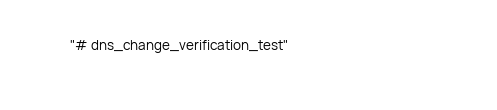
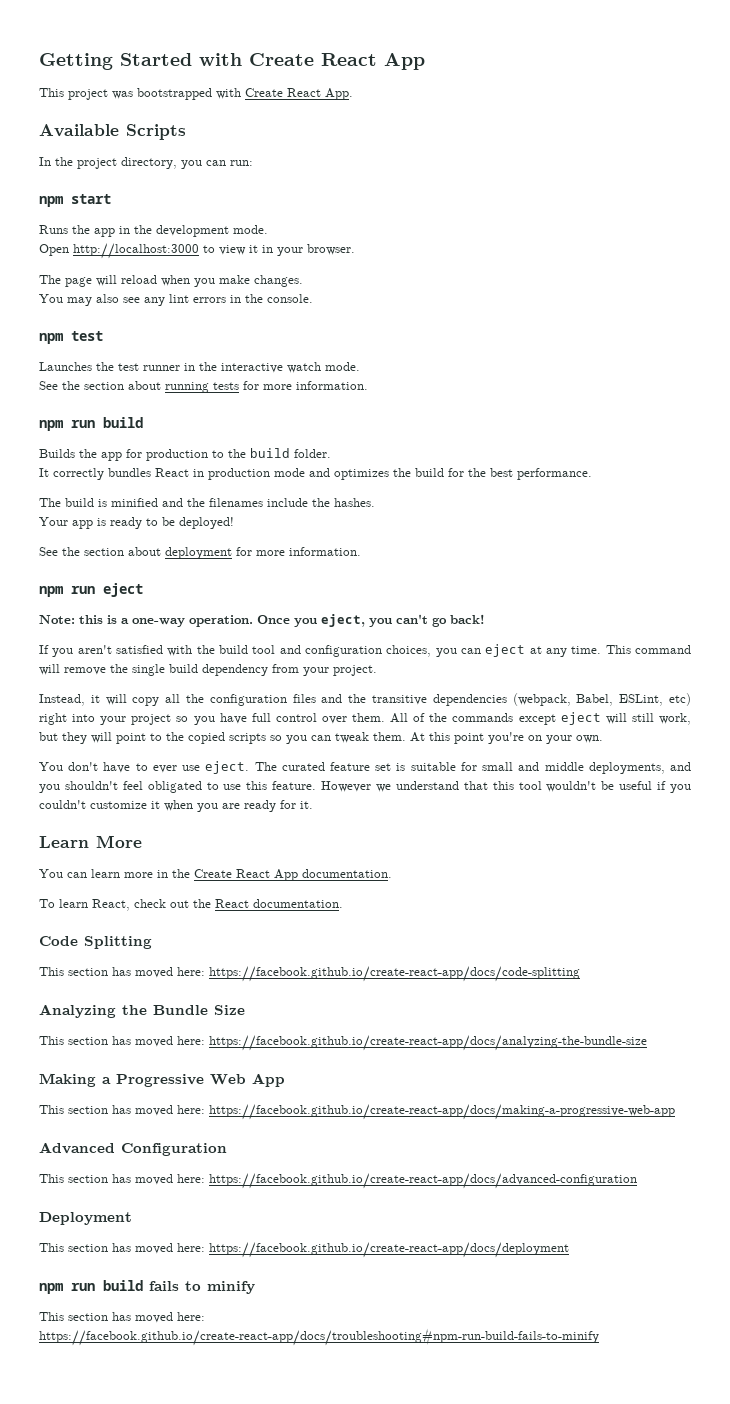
[70,40,288,53] "# dns_change_verification_test" -> [39,53,425,70] [39,88,353,100] [39,124,186,140] [39,157,253,169] [39,194,111,207] [39,225,268,237] [39,243,355,259] [39,275,303,287] [39,294,313,306] [39,331,103,344] [39,362,360,373] [39,381,368,393] [39,417,143,431] [39,448,331,461] [39,468,592,480] [39,498,375,507] [39,517,234,529] [39,547,361,559] [39,583,143,597] [39,614,485,627] [39,644,691,657] [39,664,377,676] [39,693,691,706] [39,712,691,725] [39,732,603,744] [39,761,691,774] [39,781,692,793] [39,800,313,812] [39,835,142,848] [39,869,392,881] [39,899,343,911] [39,936,152,949] [39,966,580,982] [39,1004,245,1018] [39,1035,647,1051] [39,1073,285,1087] [39,1104,675,1120] [39,1142,227,1156] [39,1173,637,1189] [39,1212,132,1225] [39,1242,569,1258] [39,1280,255,1294] [39,1312,205,1323] [39,1328,599,1346] Getting Started with Create React App // This project was bootstrapped with Create React App. // Available Scripts // In the project directory, you can run: // npm start // Runs the app in the development mode. // Open http://localhost:3000 to view it in your browser. // The page will reload when you make changes. // You may also see any lint errors in the console. // npm test // Launches the test runner in the interactive watch mode. // See the section about running tests for more information. // npm run build // Builds the app for production to the build folder. // It correctly bundles React in production mode and optimizes the build for the best performance. // The build is minified and the filenames include the hashes. // Your app is ready to be deployed! // See the section about deployment for more information. // npm run eject // Note: this is a one-way operation. Once you eject, you can't go back! // If you aren't satisfied with the build tool and configuration choices, you can eject at any time. This command will remove the single build dependency from your project. // Instead, it will copy all the configuration files and the transitive dependencies (webpack, Babel, ESLint, etc) right into your project so you have full control over them. All of the commands except eject will still work, but they will point to the copied scripts so you can tweak them. At this point you're on your own. // You don't have to ever use eject. The curated feature set is suitable for small and middle deployments, and you shouldn't feel obligated to use this feature. However we understand that this tool wouldn't be useful if you couldn't customize it when you are ready for it. // Learn More // You can learn more in the Create React App documentation. // To learn React, check out the React documentation. // Code Splitting // This section has moved here: https://facebook.github.io/create-react-app/docs/code-splitting // Analyzing the Bundle Size // This section has moved here: https://facebook.github.io/create-react-app/docs/analyzing-the-bundle-size // Making a Progressive Web App // This section has moved here: https://facebook.github.io/create-react-app/docs/making-a-progressive-web-app // Advanced Configuration // This section has moved here: https://facebook.github.io/create-react-app/docs/advanced-configuration // Deployment // This section has moved here: https://facebook.github.io/create-react-app/docs/deployment // npm run build fails to minify // This section has moved here: https://facebook.github.io/create-react-app/docs/troubleshooting#npm-run-build-fails-to-minify

